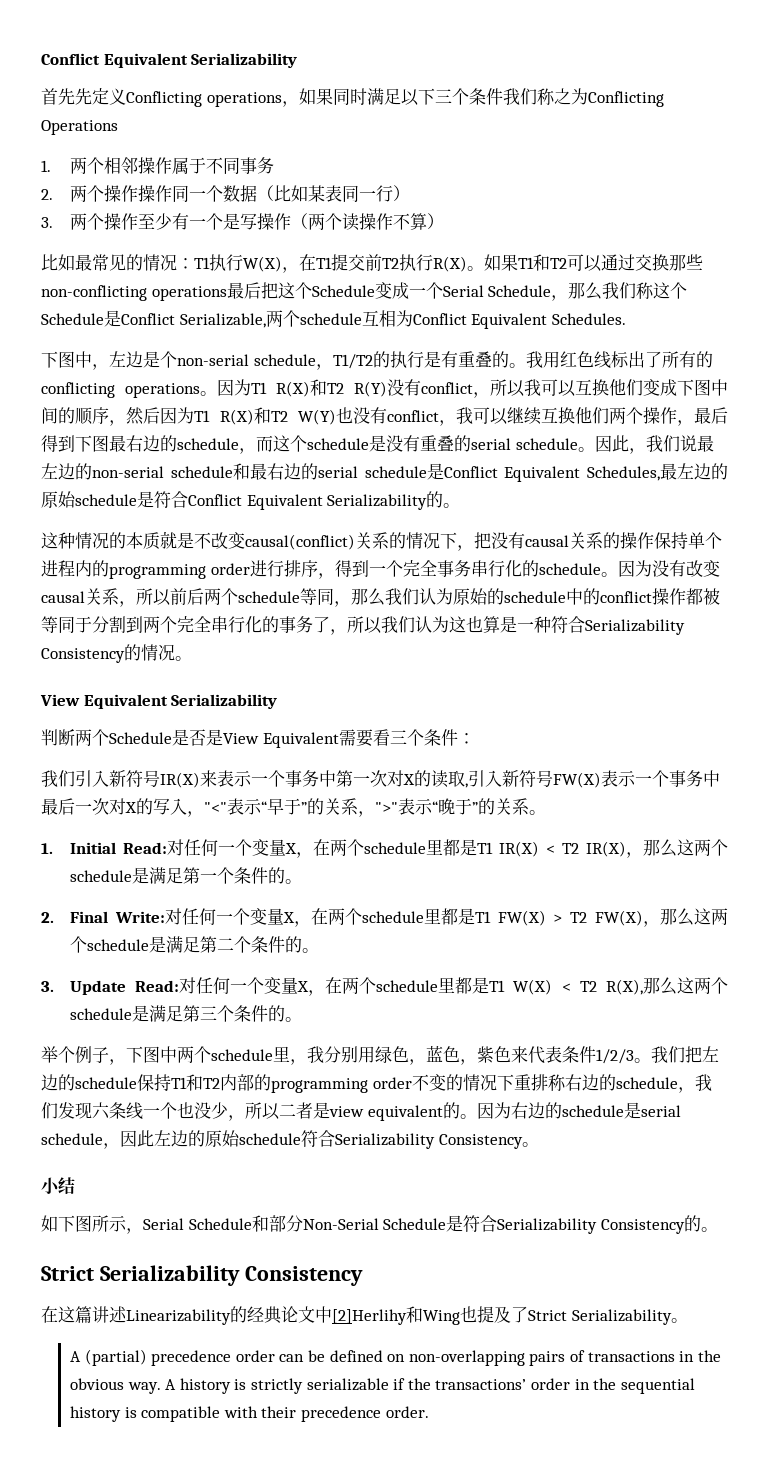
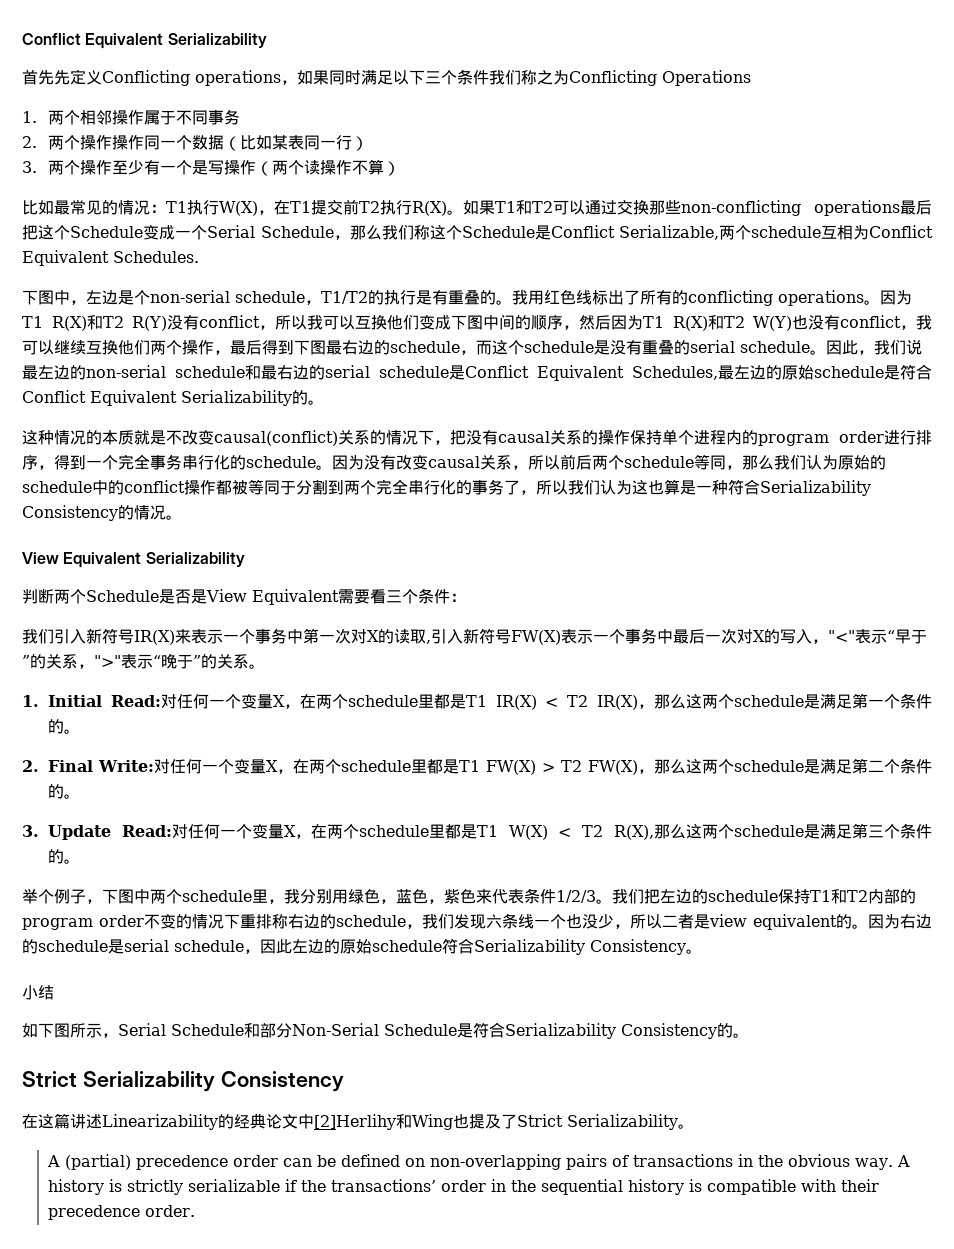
[109,564,206,579] programming -> [758,434,829,446] program
[271,1078,368,1093] programming -> [22,918,93,930] program

